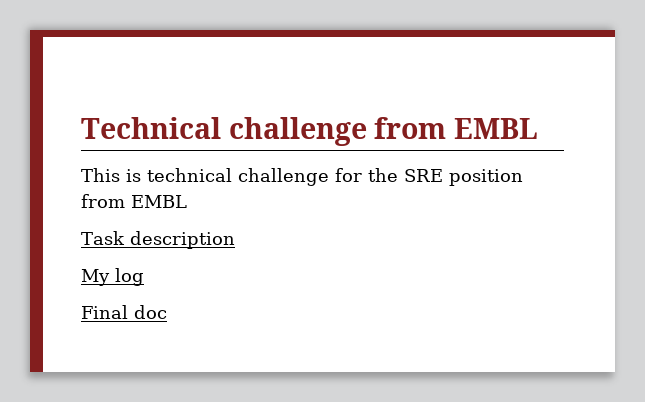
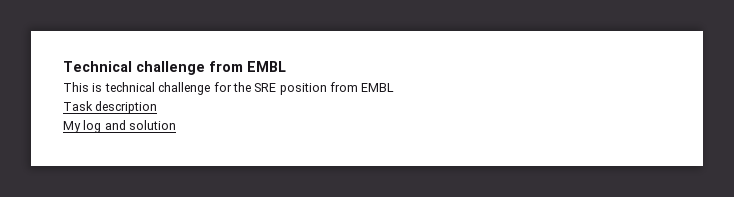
[81,305,167,319] // Final doc -> [104,120,177,130] and solution

